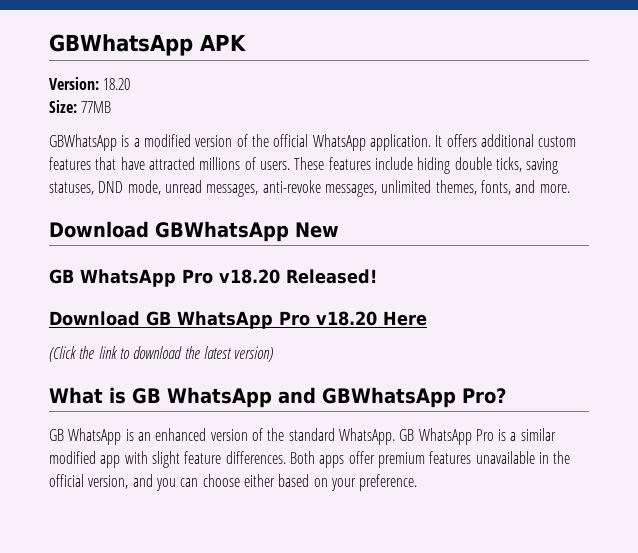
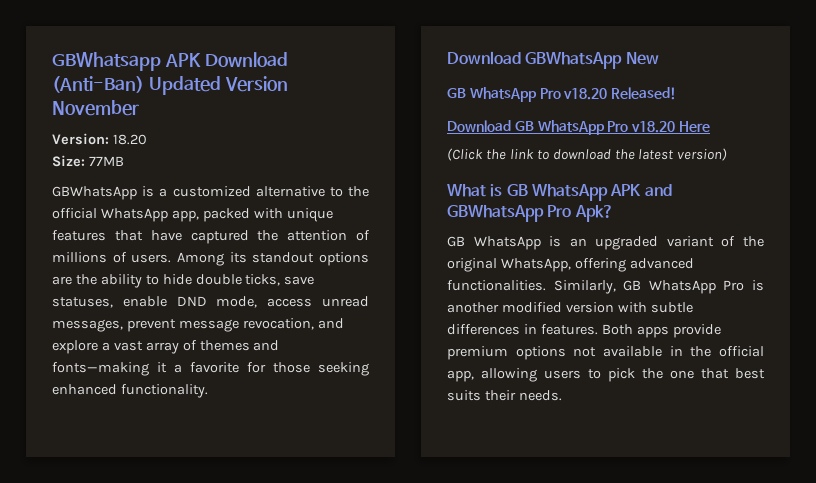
[49,34,246,56] GBWhatsApp APK -> [52,52,288,71] [52,76,288,95] [52,100,139,116] GBWhatsapp APK Download (Anti-Ban) Updated Version November
[143,134,577,151] [49,157,559,174] [49,182,94,195] modified version of the official WhatsApp application. It offers additional custom features that have attracted millions of users. These features include hiding double ticks, saving statuses, -> [172,186,369,197] [52,208,333,222] [52,230,370,244] [52,252,369,266] [52,274,315,288] [52,296,167,308] customized alternative to the official WhatsApp app, packed with unique features that have captured the attention of millions of users. Among its standout options are the ability to hide double ticks, save statuses, enable
(161, 187) none -> [267,298,313,307] access
[262,180,570,197] anti-revoke messages, unlimited themes, fonts, and more. -> [126,318,344,332] [52,340,280,354] [52,362,369,376] [52,384,208,398] prevent message revocation, and explore a vast array of themes and fonts—making it a favorite for those seeking enhanced functionality.
(272, 397) none -> [610,184,642,196] APK
[461,388,506,404] Pro? -> [547,205,614,222] Pro Apk?
[155,428,556,445] [49,451,571,468] [49,474,418,491] enhanced version of the standard WhatsApp. GB WhatsApp Pro is a similar modified app with slight feature differences. Both apps offer premium features unavailable in the official version, and you can choose either based on your preference. -> [595,236,764,250] [447,258,694,272] [447,280,764,294] [447,302,693,313] [447,324,721,338] [447,346,764,360] [447,368,765,382] [447,390,562,401] upgraded variant of the original WhatsApp, offering advanced functionalities. Similarly, GB WhatsApp Pro is another modified version with subtle differences in features. Both apps provide premium options not available in the official app, allowing users to pick the one that best suits their needs.

